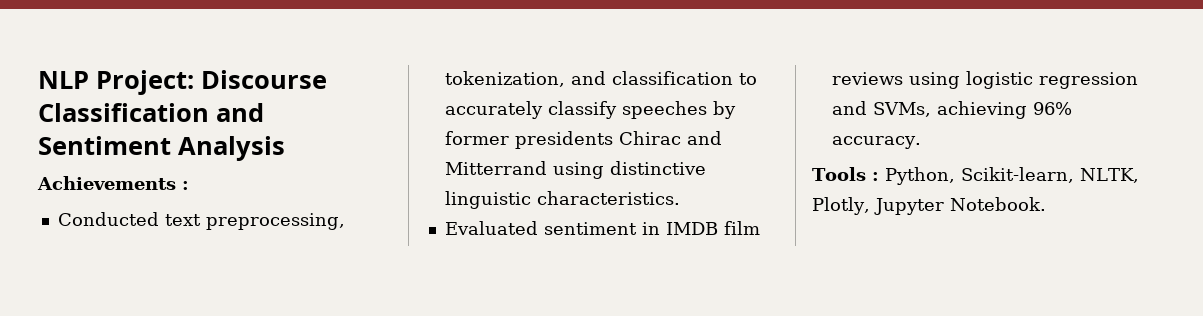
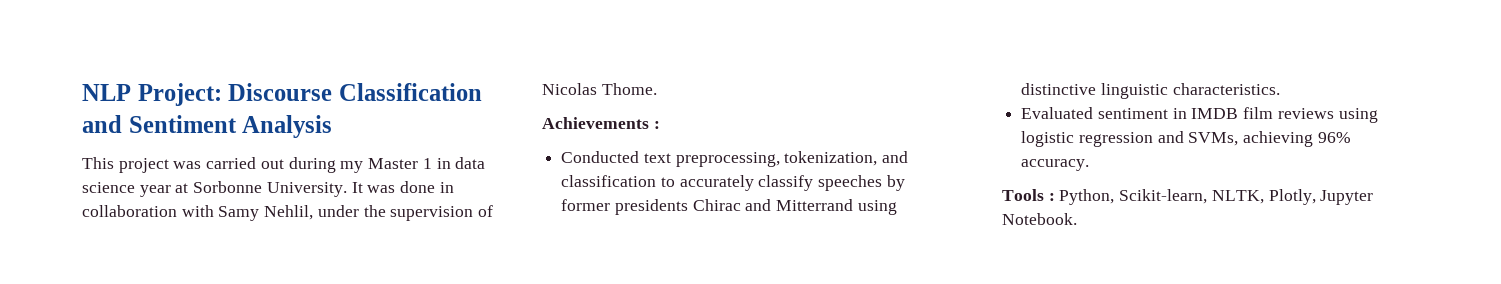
(285, 148) none -> [82,157,486,173] [82,181,454,197] [82,205,494,221] [542,83,657,95] // This project was carried out during my Master 1 in data science year at Sorbonne University. It was done in collaboration with Samy Nehlil, under the supervision of Nicolas Thome.

